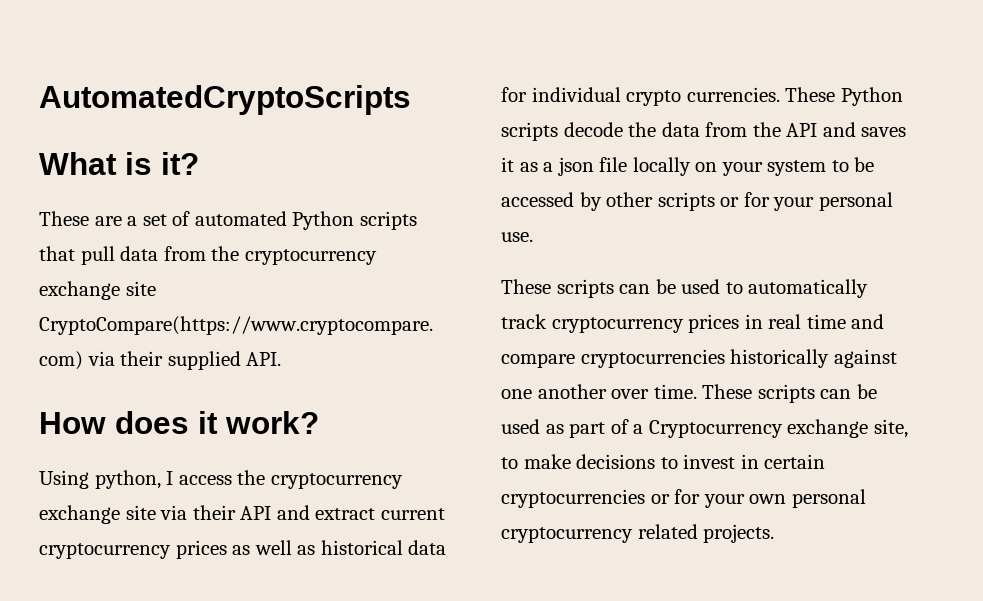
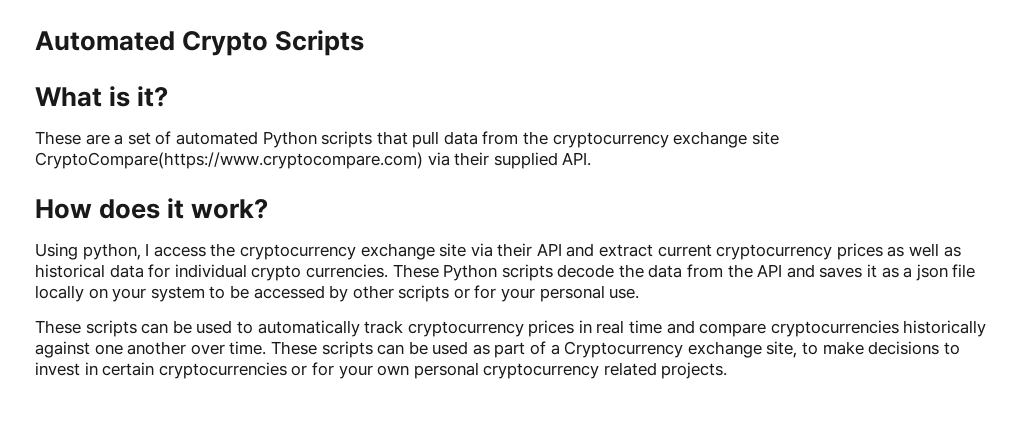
[39,85,411,115] AutomatedCryptoScripts -> [35,30,365,56] Automated Crypto Scripts

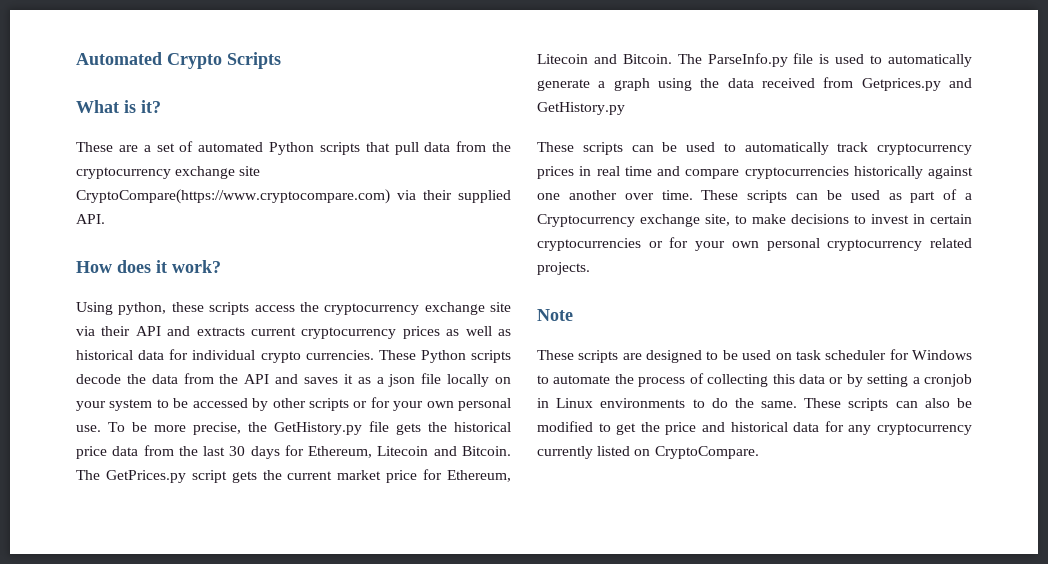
[145,243,150,256] I -> [171,302,250,315] these scripts
[599,244,654,257] extract -> [196,327,245,336] extracts
(536, 295) none -> [426,401,454,408] own
(640, 293) none -> [108,421,511,435] [76,445,511,459] [76,469,512,483] [537,53,973,67] [537,77,972,91] [537,102,625,115] To be more precise, the GetHistory.py file gets the historical price data from the last 30 days for Ethereum, Litecoin and Bitcoin. The GetPrices.py script gets the current market price for Ethereum, Litecoin and Bitcoin. The ParseInfo.py file is used to automatically generate a graph using the data received from Getprices.py and GetHistory.py
(728, 370) none -> [537,309,573,321] [537,349,972,363] [537,373,973,387] [537,398,972,411] [537,421,972,435] [537,446,759,459] // Note // These scripts are designed to be used on task scheduler for Windows to automate the process of collecting this data or by setting a cronjob in Linux environments to do the same. These scripts can also be modified to get the price and historical data for any cryptocurrency currently listed on CryptoCompare.

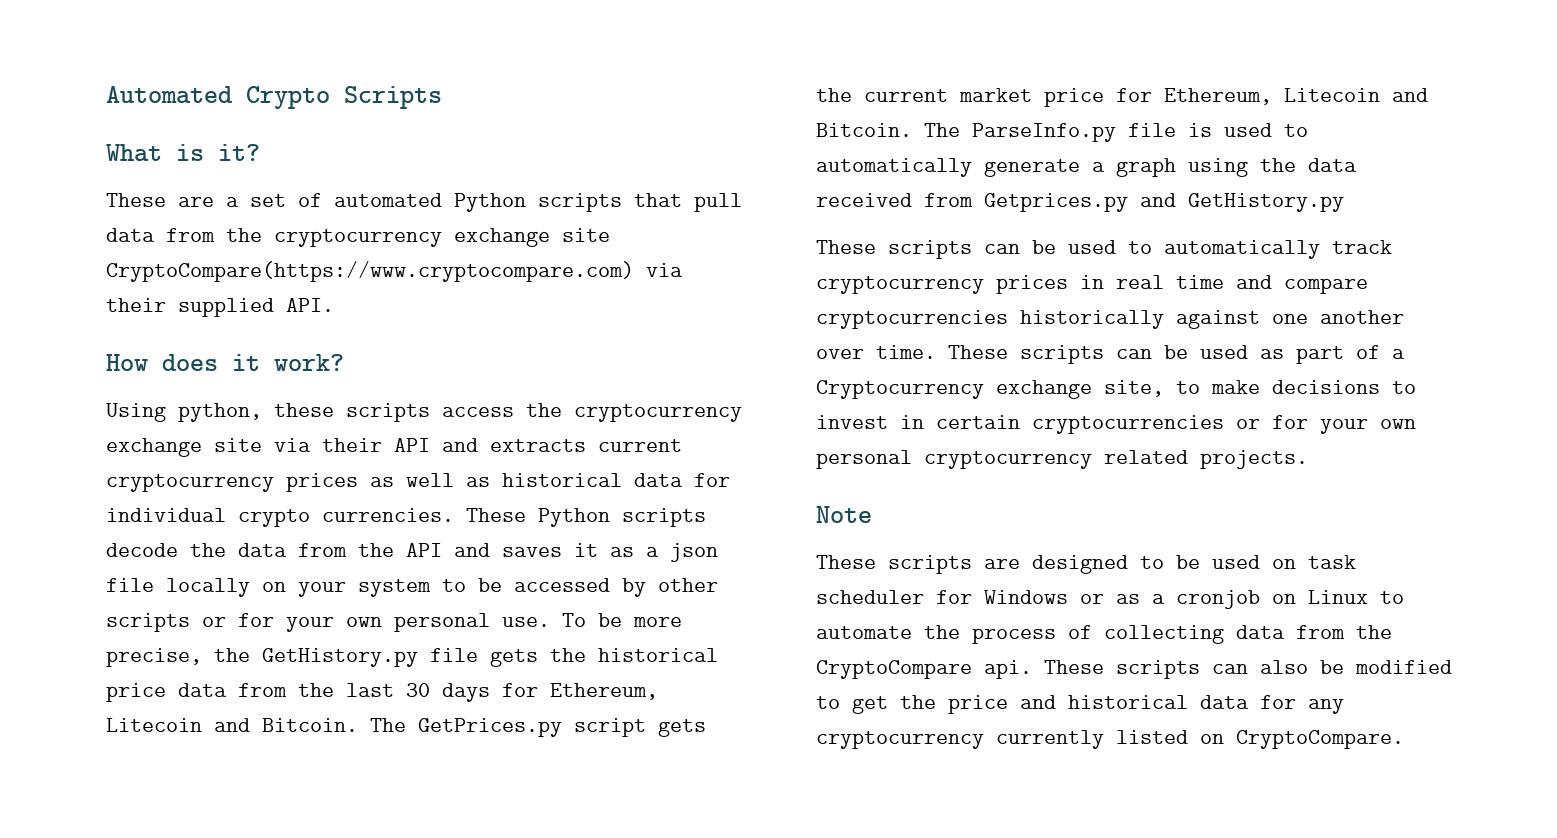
(972, 355) none -> [1080,590,1368,609] or as a cronjob on Linux
[772,374,973,387] [537,398,798,408] this data or by setting a cronjob in Linux environments to do the same. -> [1236,625,1392,639] [816,660,1032,679] data from the CryptoCompare api.

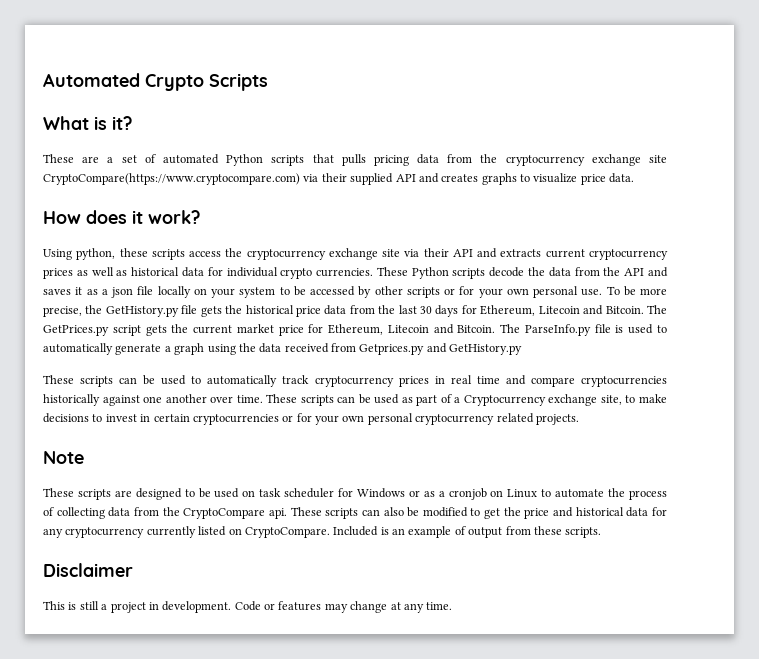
[694,193,742,212] pull -> [341,154,409,166] pulls pricing
[286,298,334,312] API. -> [395,173,635,185] API and creates graphs to visualize price data.
(1404, 739) none -> [333,526,602,538] [43,563,133,577] [43,601,453,613] Included is an example of output from these scripts. // Disclaimer // This is still a project in development. Code or features may change at any time.

